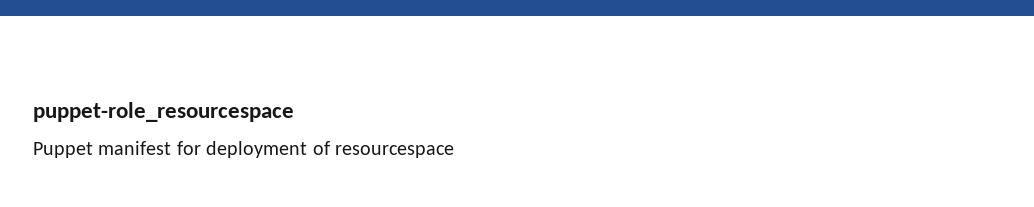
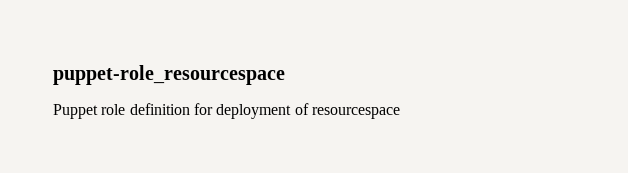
[98,141,172,155] manifest -> [101,103,190,115] role definition

